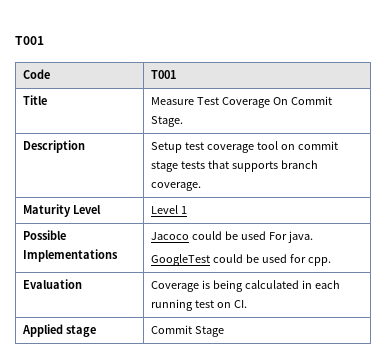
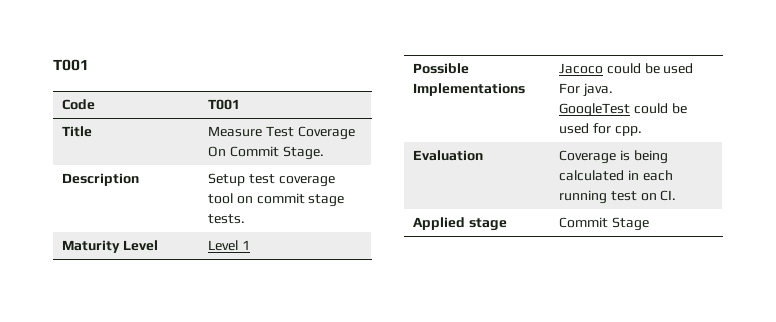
[181,160,319,172] [151,182,202,191] tests that supports branch coverage. -> [208,214,246,224] tests.

